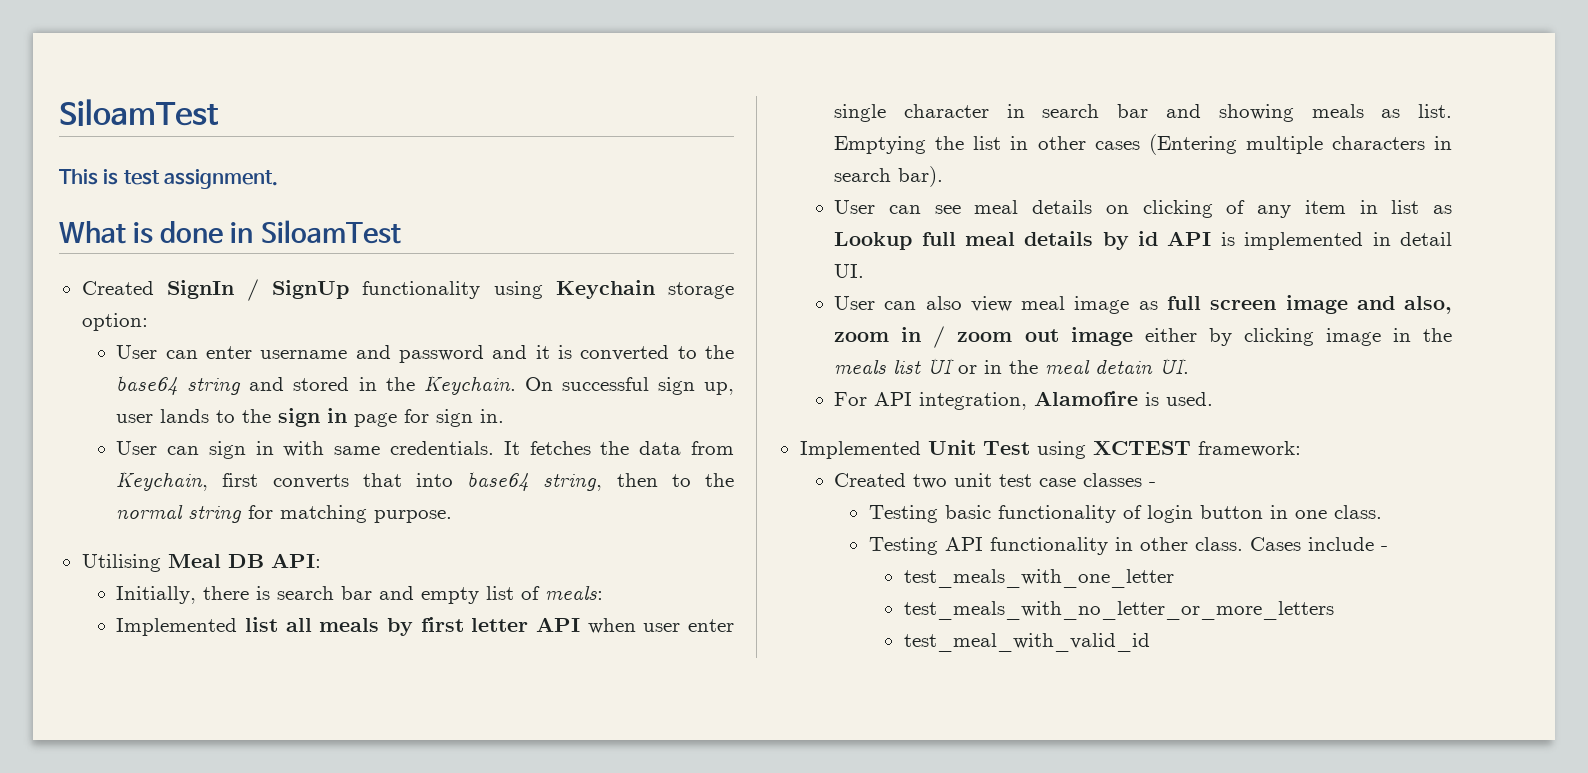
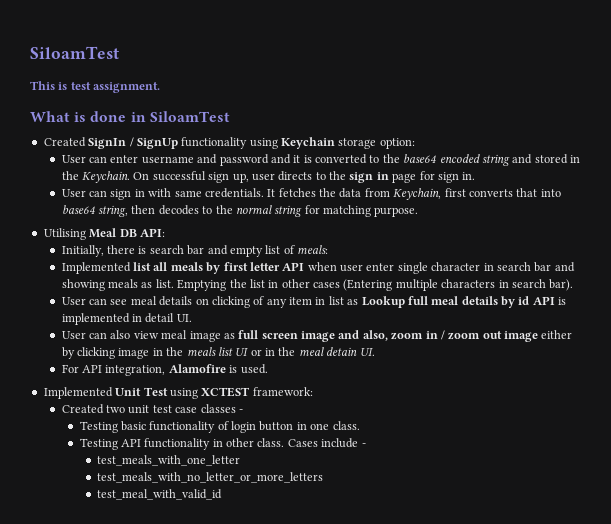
(179, 385) none -> [439,154,480,163] encoded
[160,409,210,423] lands -> [278,171,313,181] directs
(658, 480) none -> [158,205,199,215] decodes

